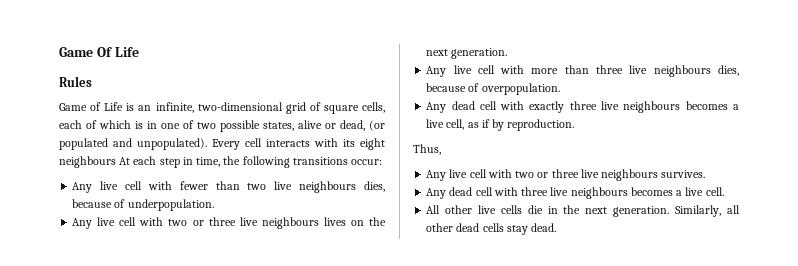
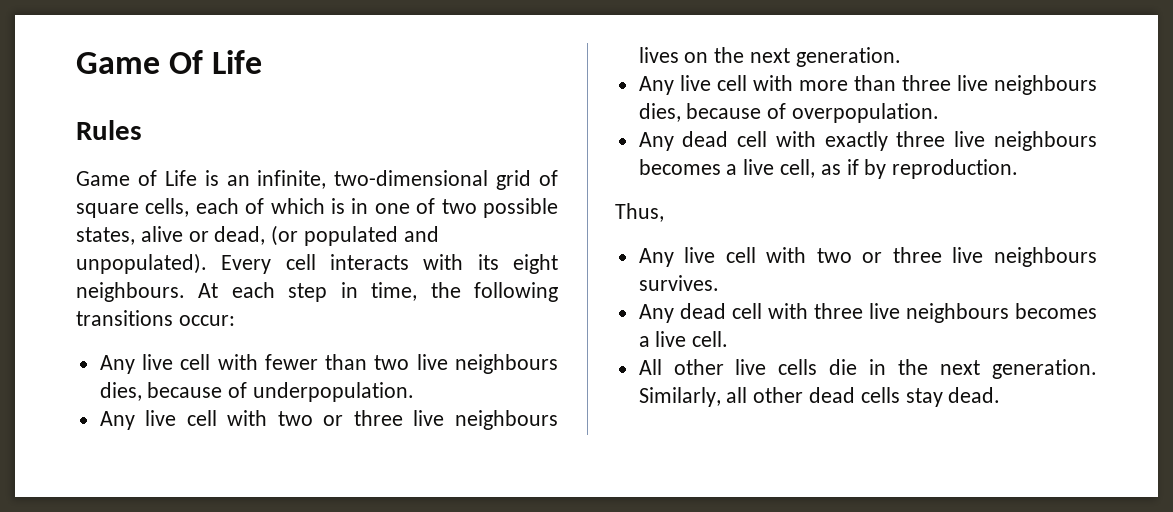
[59,156,116,168] neighbours -> [76,282,185,302] neighbours.

